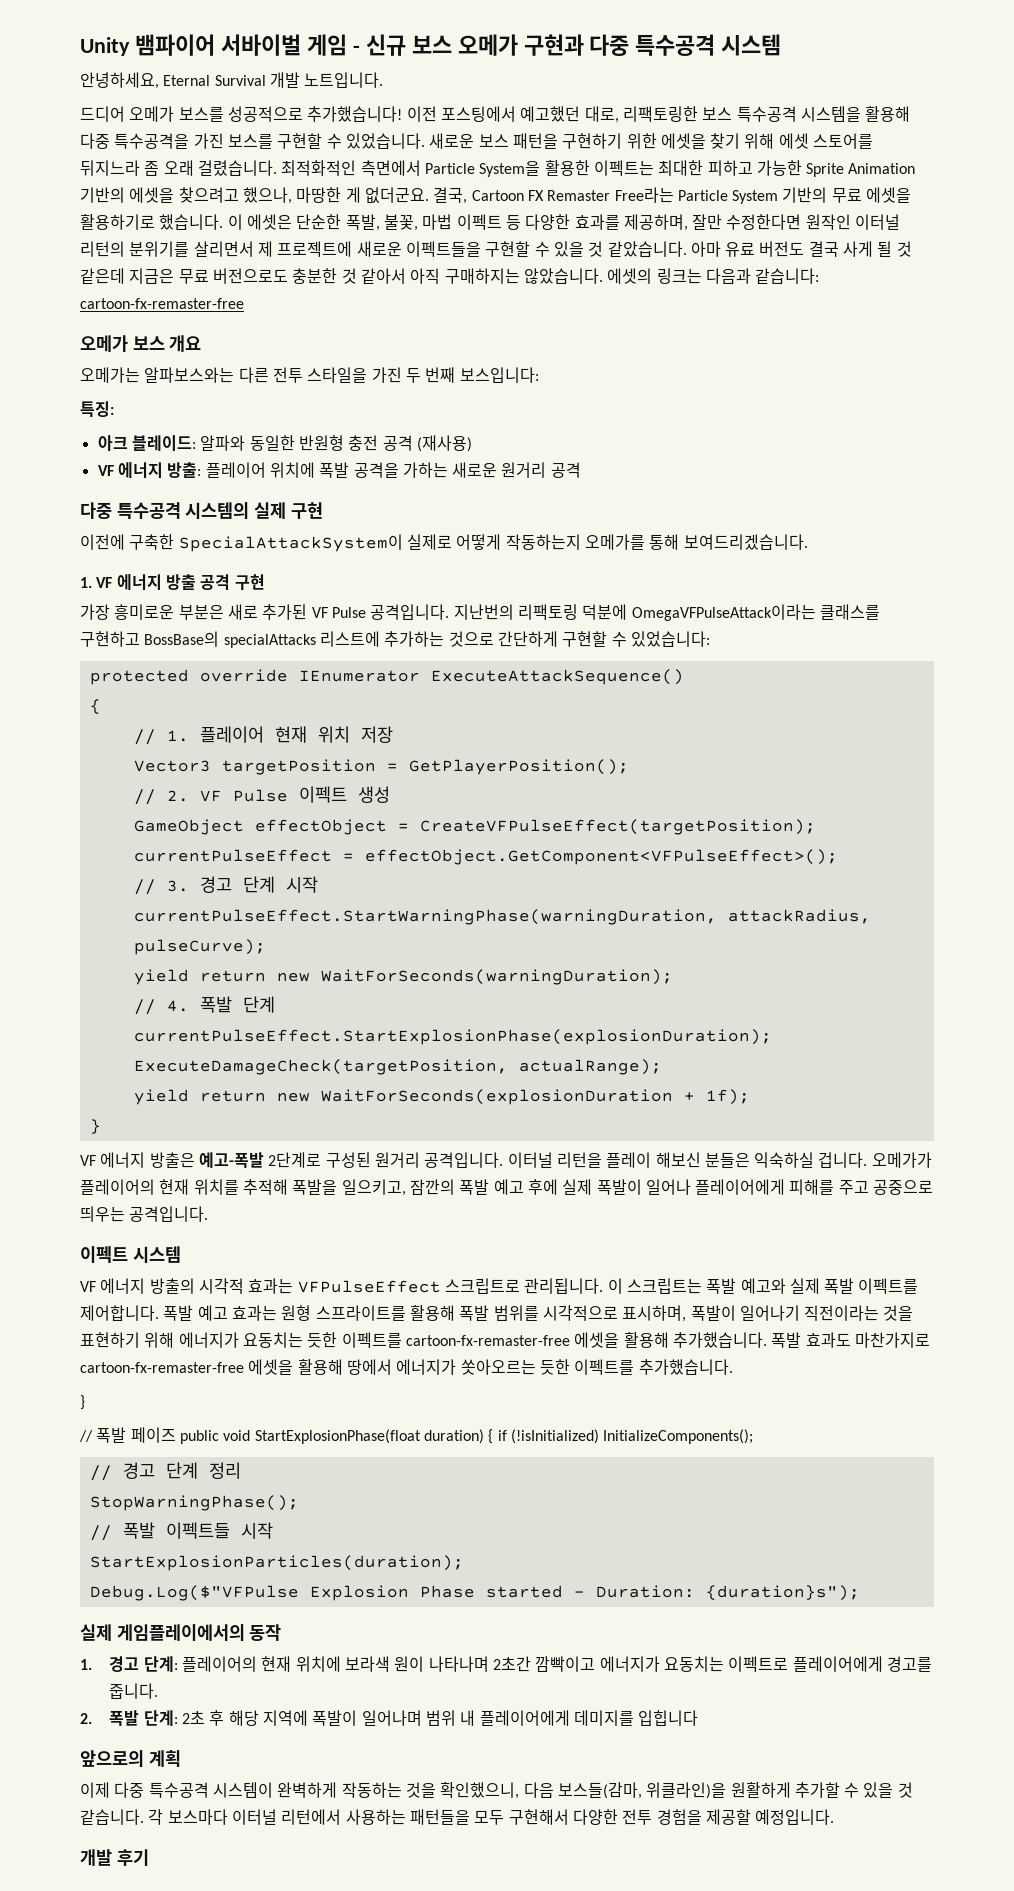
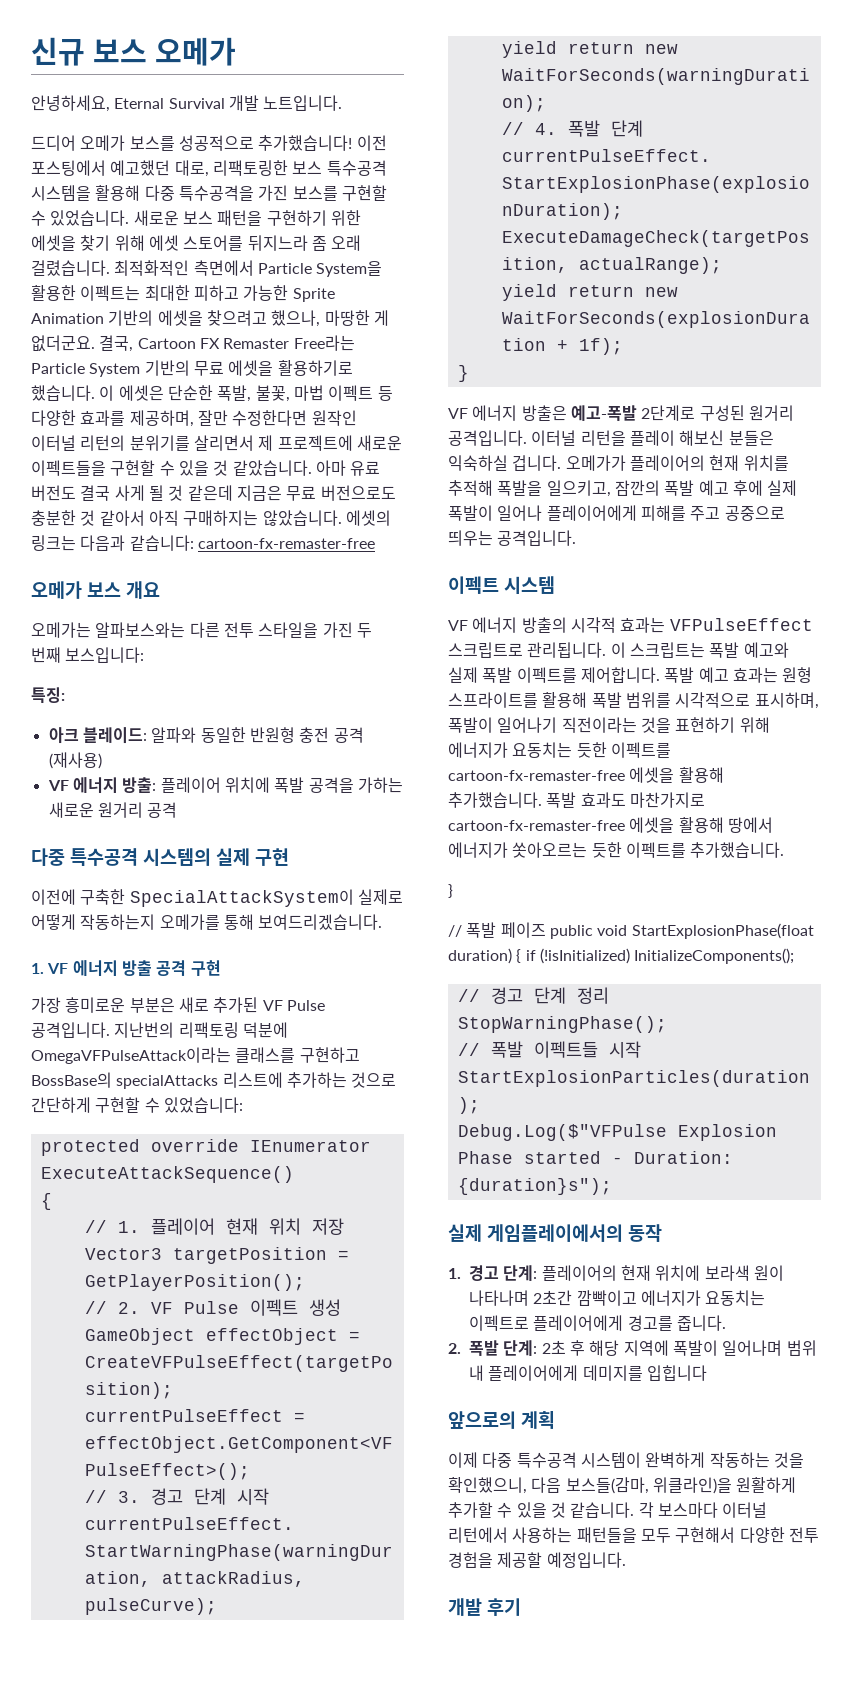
[80,34,360,56] Unity 뱀파이어 서바이벌 게임 - -> (31, 51) none
[523,34,782,56] 구현과 다중 특수공격 시스템 -> (236, 51) none

